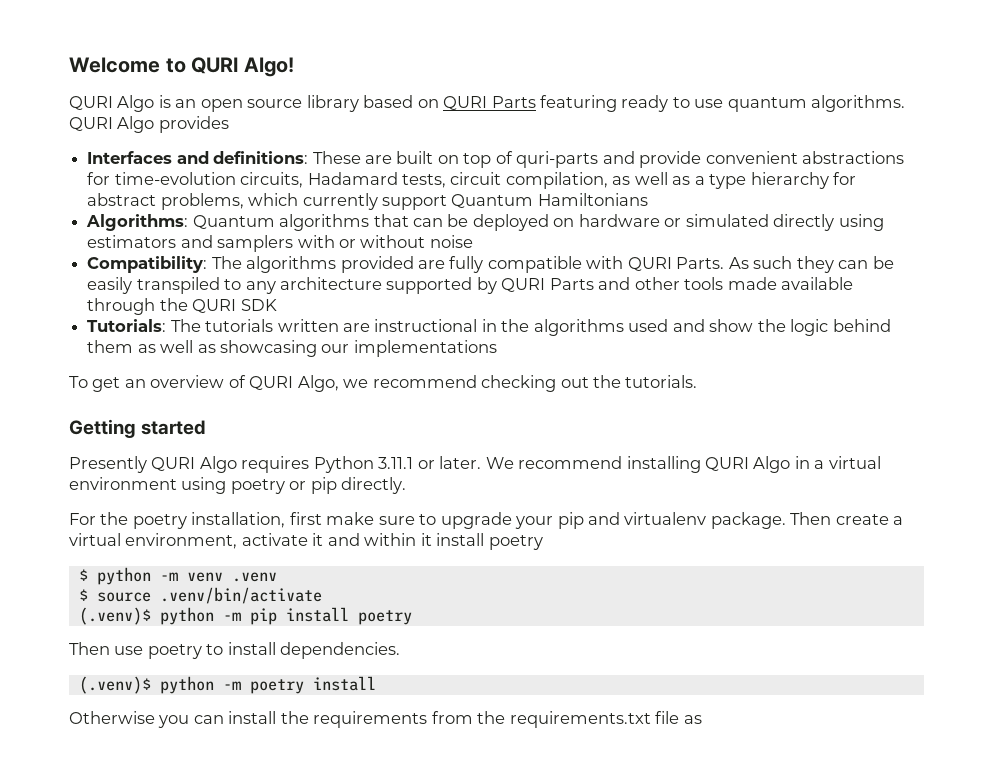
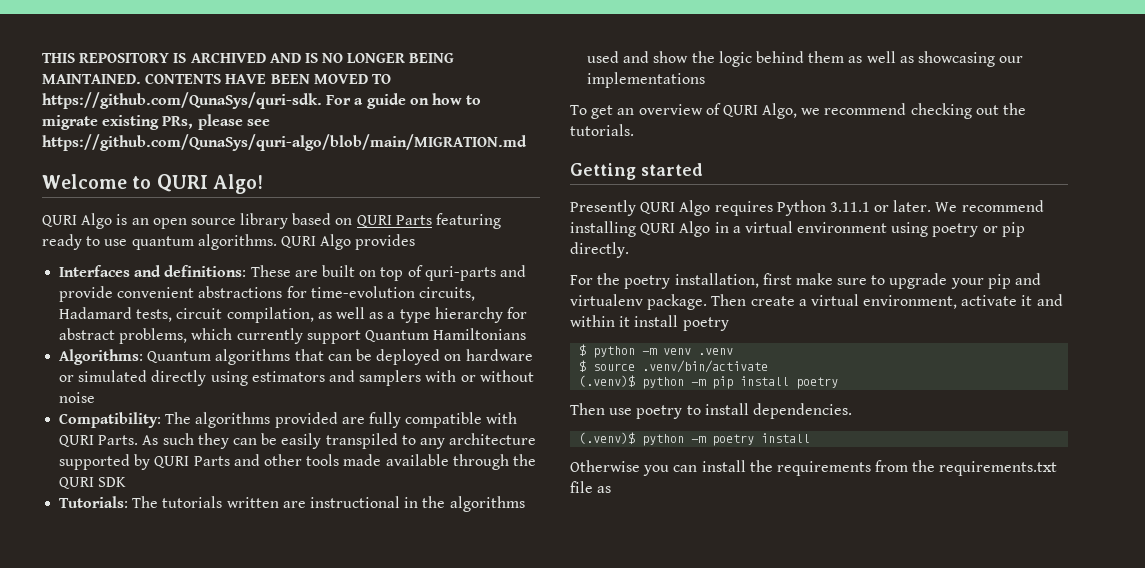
(69, 65) none -> [42,52,455,63] [42,73,391,84] [42,92,482,109] [42,114,270,130] [42,134,527,151] THIS REPOSITORY IS ARCHIVED AND IS NO LONGER BEING MAINTAINED. CONTENTS HAVE BEEN MOVED TO https://github.com/QunaSys/quri-sdk. For a guide on how to migrate existing PRs, please see https://github.com/QunaSys/quri-algo/blob/main/MIGRATION.md //

